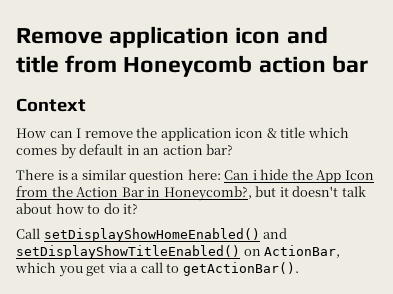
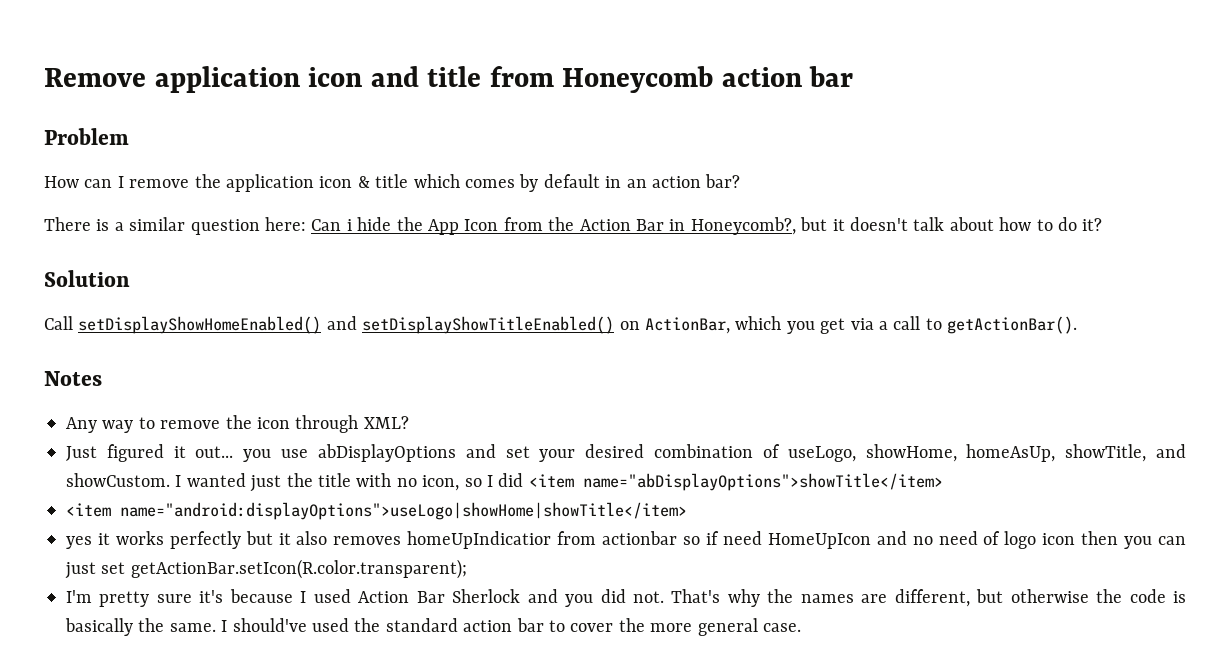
[16,98,86,112] Context -> [44,128,129,145] Problem
(139, 209) none -> [44,270,130,287] // Solution
(299, 269) none -> [44,371,102,386] [66,415,409,433] [66,444,1187,462] [66,473,943,492] [66,502,687,520] [66,531,1186,549] [65,559,467,579] [66,589,1187,607] [65,618,801,636] // Notes // Any way to remove the icon through XML? // Just figured it out... you use abDisplayOptions and set your desired combination of useLogo, showHome, homeAsUp, showTitle, and showCustom. I wanted just the title with no icon, so I did <item name="abDisplayOptions">showTitle</item> // <item name="android:displayOptions">useLogo|showHome|showTitle</item> // yes it works perfectly but it also removes homeUpIndicatior from actionbar so if need HomeUpIcon and no need of logo icon then you can just set getActionBar.setIcon(R.color.transparent); // I'm pretty sure it's because I used Action Bar Sherlock and you did not. That's why the names are different, but otherwise the code is basically the same. I should've used the standard action bar to cover the more general case.

